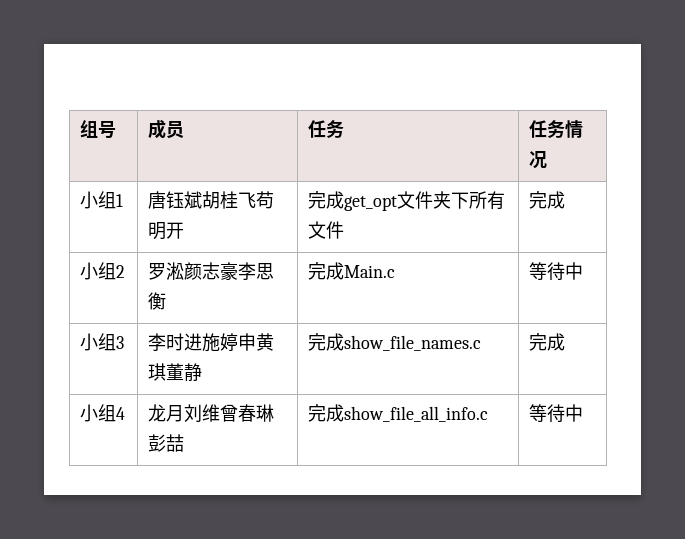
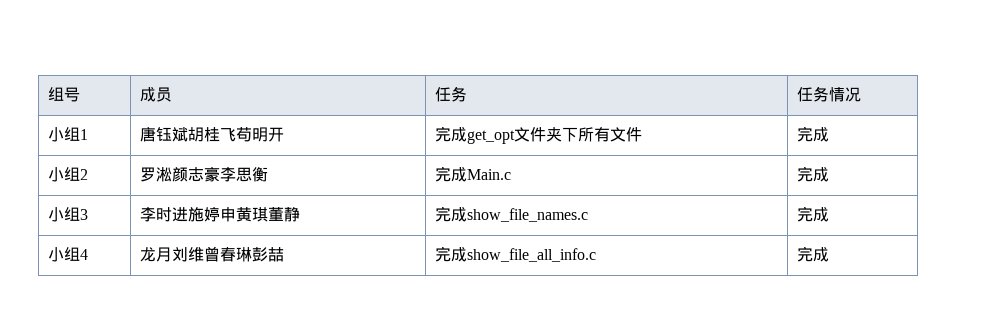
[528,262,583,281] 等待中 -> [797,166,830,182] 完成
[528,404,583,423] 等待中 -> [797,246,830,262] 完成

